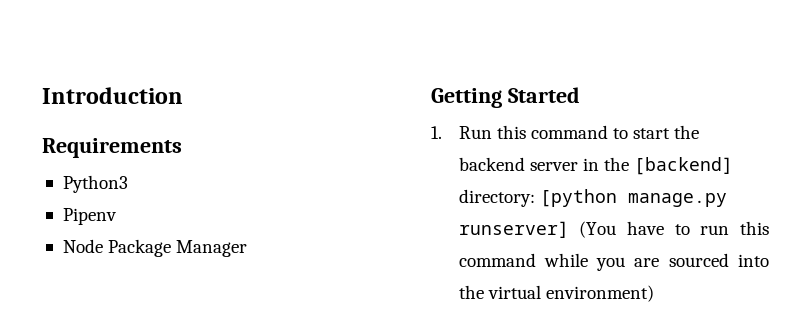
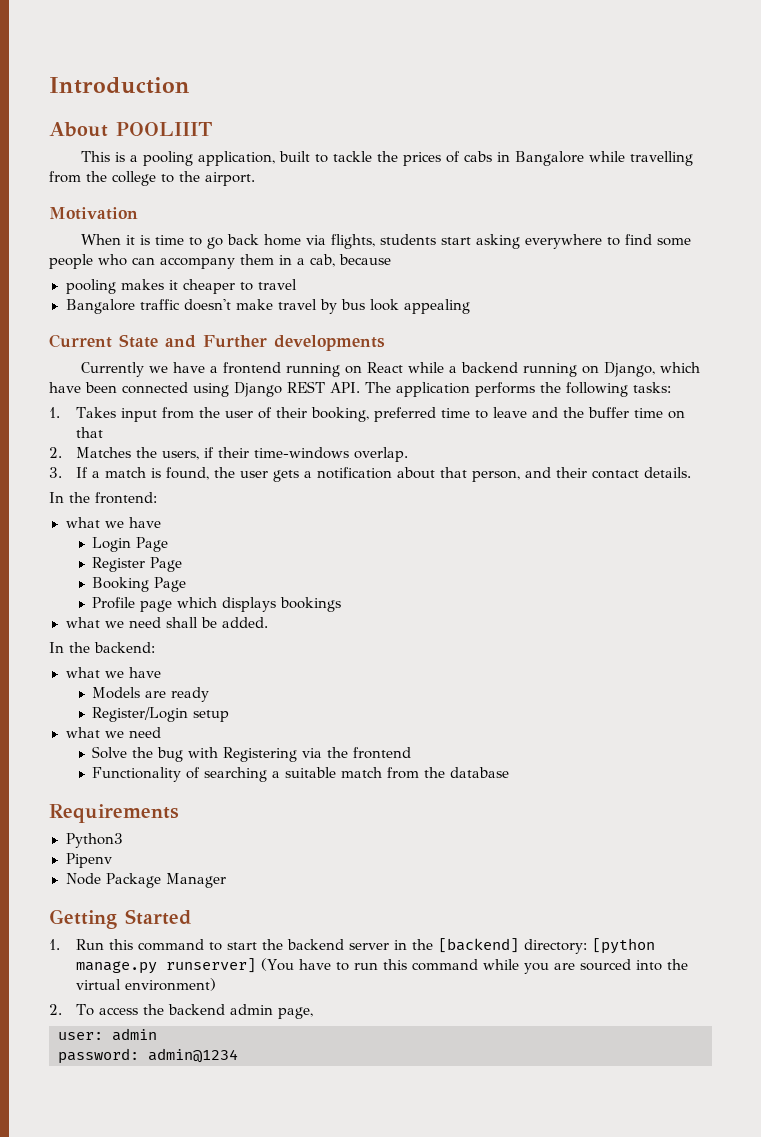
(183, 95) none -> [49,122,212,137] [81,151,694,166] [49,171,255,186] [49,207,138,220] [81,234,692,249] [49,254,391,269] [65,279,297,294] [65,299,470,314] [49,334,385,351] [81,362,701,377] [49,381,671,397] [49,407,685,422] [75,427,103,438] [49,447,408,462] [49,467,691,482] [49,492,157,504] [65,517,161,528] [92,537,169,552] [92,557,183,572] [92,577,187,592] [92,597,342,612] [65,617,268,628] [49,642,155,653] [65,667,161,678] [92,687,210,702] [92,707,230,722] [65,727,161,738] [92,746,412,762] [92,767,510,782] // About POOLIIIT // This is a pooling application, built to tackle the prices of cabs in Bangalore while travelling from the college to the airport. // Motivation // When it is time to go back home via flights, students start asking everywhere to find some people who can accompany them in a cab, because // pooling makes it cheaper to travel // Bangalore traffic doesn't make travel by bus look appealing // Current State and Further developments // Currently we have a frontend running on React while a backend running on Django, which have been connected using Django REST API. The application performs the following tasks: // 1. Takes input from the user of their booking, preferred time to leave and the buffer time on that // 2. Matches the users, if their time-windows overlap. // 3. If a match is found, the user gets a notification about that person, and their contact details. // In the frontend: // what we have // Login Page // Register Page // Booking Page // Profile page which displays bookings // what we need shall be added. // In the backend: // what we have // Models are ready // Register/Login setup // what we need // Solve the bug with Registering via the frontend // Functionality of searching a suitable match from the database
(654, 293) none -> [49,1004,313,1019] [58,1028,157,1041] [58,1048,238,1064] // 2. To access the backend admin page, // user: admin // password: admin@1234

